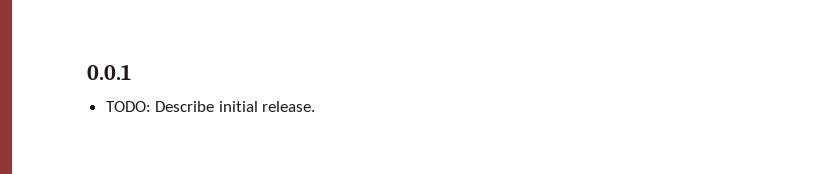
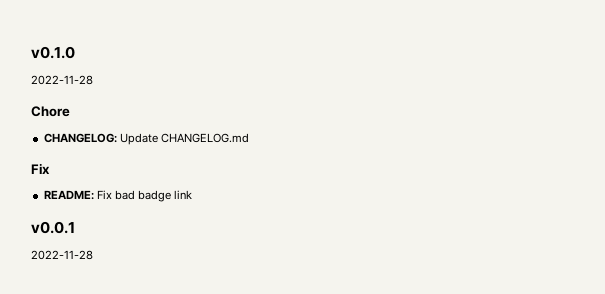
[87,64,131,80] [105,101,316,112] 0.0.1 // TODO: Describe initial release. -> [31,46,75,59] [31,75,93,85] [31,106,70,117] [43,133,249,145] [31,163,50,174] [43,190,193,202] [31,221,75,234] [31,250,93,260] v0.1.0 // 2022-11-28 // Chore // CHANGELOG: Update CHANGELOG.md // Fix // README: Fix bad badge link // v0.0.1 // 2022-11-28

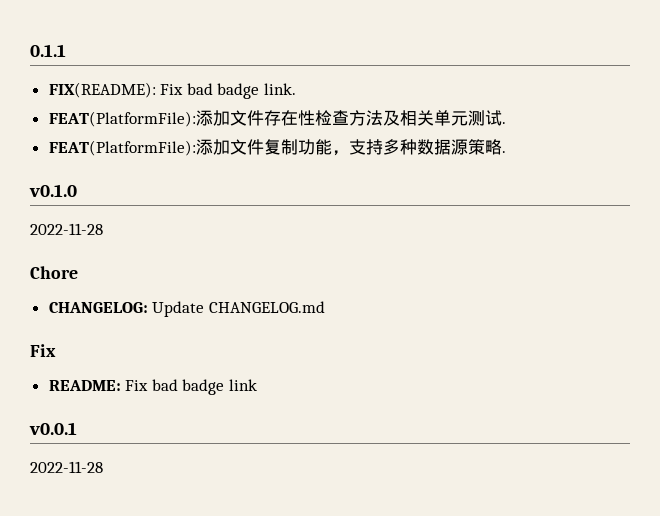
(31, 52) none -> [30,44,66,57] [48,82,297,99] [48,110,506,127] [48,139,506,156] 0.1.1 // FIX(README): Fix bad badge link. // FEAT(PlatformFile):添加文件存在性检查方法及相关单元测试. // FEAT(PlatformFile):添加文件复制功能，支持多种数据源策略. //

